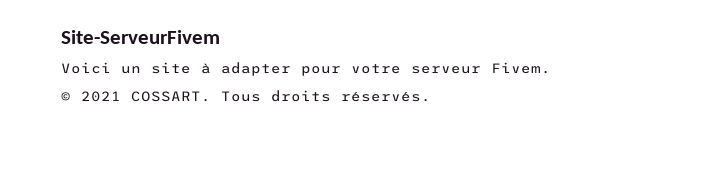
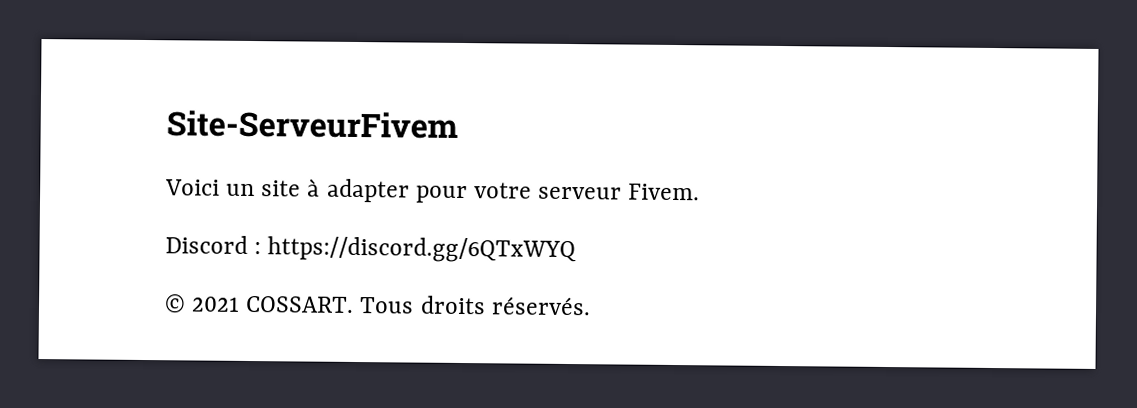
(551, 68) none -> [165,235,578,264] // Discord : https://discord.gg/6QTxWYQ

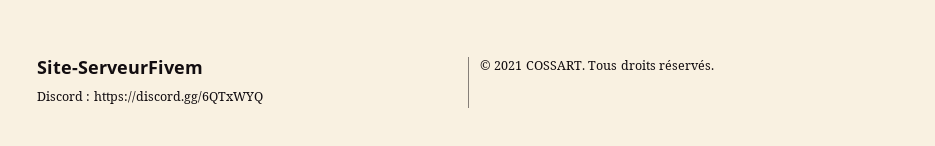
[165,178,701,204] // Voici un site à adapter pour votre serveur Fivem. -> (203, 67) none

